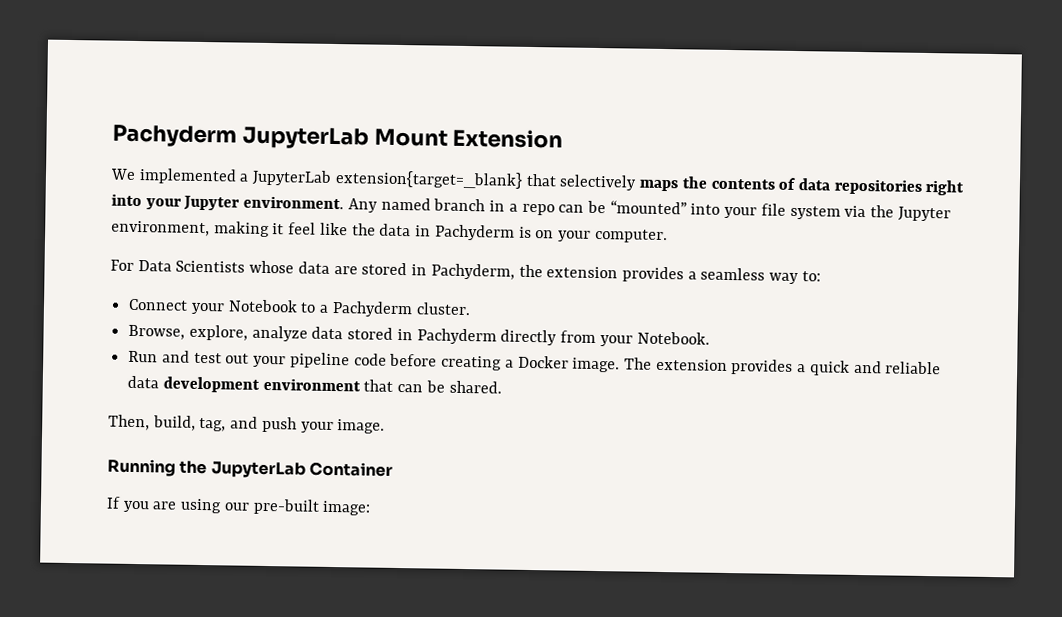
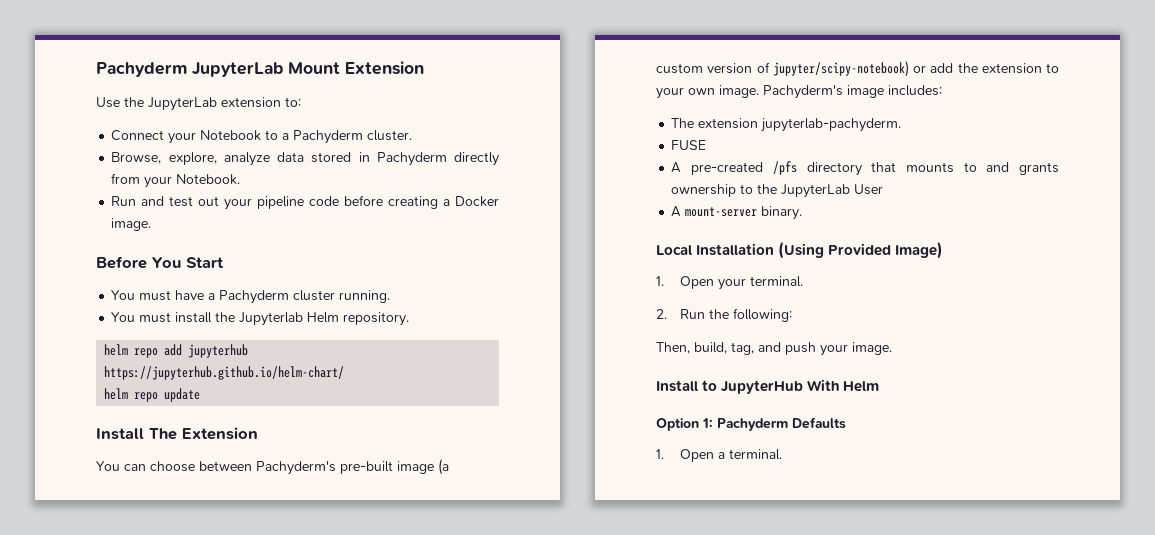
[110,168,965,196] [111,193,951,222] [111,220,668,244] [110,259,800,285] We implemented a JupyterLab extension{target=_blank} that selectively maps the contents of data repositories right into your Jupyter environment. Any named branch in a repo can be “mounted” into your file system via the Jupyter environment, making it feel like the data in Pachyderm is on your computer. // For Data Scientists whose data are stored in Pachyderm, the extension provides a seamless way -> [96,97,281,111] Use the JupyterLab extension
[623,357,942,376] [127,375,502,394] The extension provides a quick and reliable data development environment that can be shared. -> [96,256,224,269] [111,290,391,304] [111,312,410,326] [104,344,249,358] [104,366,345,380] [104,388,201,402] [96,427,258,440] [96,459,449,475] [656,61,1059,77] [656,85,942,99] [671,118,902,132] [671,140,707,150] [671,161,1059,176] [671,184,884,198] [671,206,803,220] [656,242,944,259] [656,276,803,290] [656,308,792,322] // Before You Start // You must have a Pachyderm cluster running. // You must install the Jupyterlab Helm repository. // helm repo add jupyterhub https://jupyterhub.github.io/helm-chart/ // helm repo update // Install The Extension // You can choose between Pachyderm's pre-built image (a custom version of jupyter/scipy-notebook) or add the extension to your own image. Pachyderm's image includes: // The extension jupyterlab-pachyderm. // FUSE // A pre-created /pfs directory that mounts to and grants ownership to the JupyterLab User // A mount-server binary. // Local Installation (Using Provided Image) // 1. Open your terminal. // 2. Run the following:
[107,458,393,479] [106,496,372,516] Running the JupyterLab Container // If you are using our pre-built image: -> [656,379,880,394] [656,417,846,431] [656,449,782,462] Install to JupyterHub With Helm // Option 1: Pachyderm Defaults // 1. Open a terminal.

